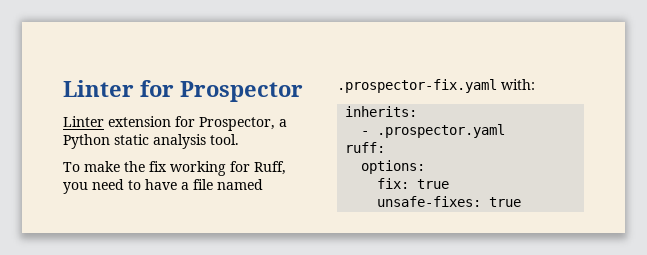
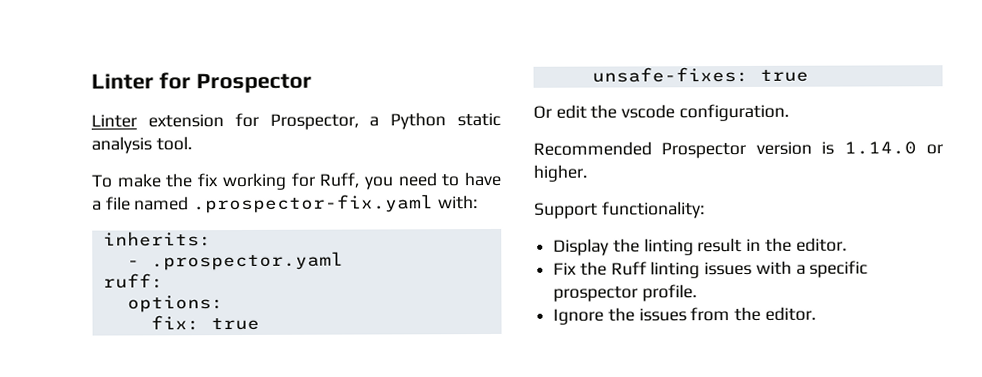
(522, 202) none -> [533,103,789,122] [533,141,943,159] [533,164,587,182] [534,201,705,219] [553,237,847,256] [553,260,869,279] [553,284,697,302] [553,306,816,325] // Or edit the vscode configuration. // Recommended Prospector version is 1.14.0 or higher. // Support functionality: // Display the linting result in the editor. // Fix the Ruff linting issues with a specific prospector profile. // Ignore the issues from the editor.

